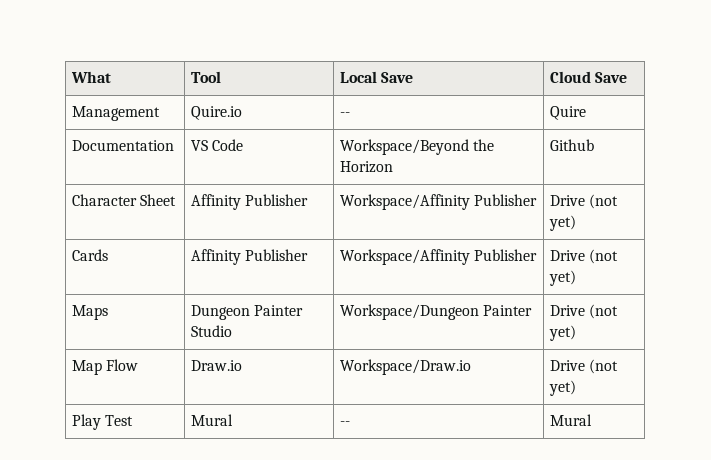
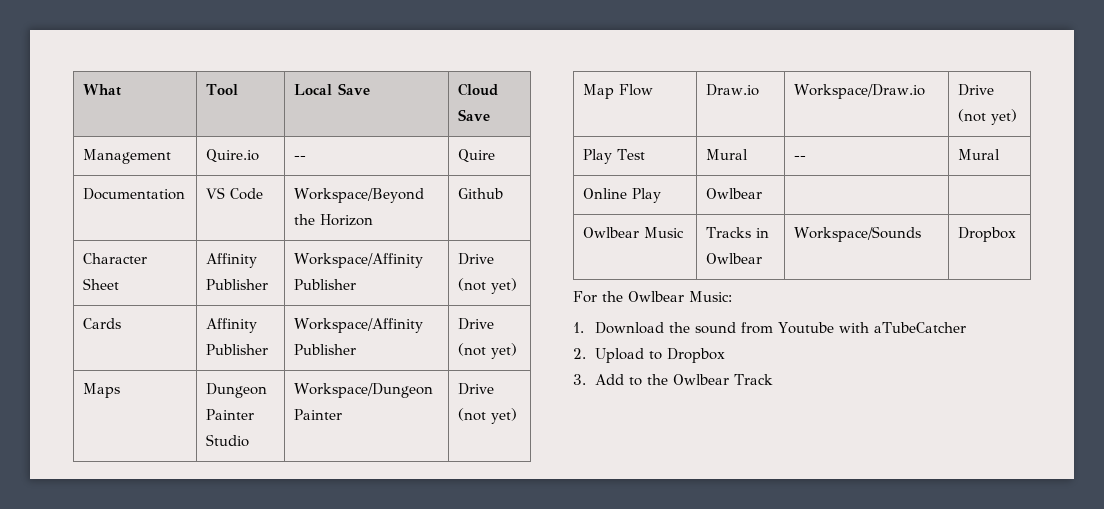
(593, 420) none -> [583,188,662,203] [706,188,763,199] [583,227,685,238] [706,227,770,238] [706,253,763,264] [794,226,922,242] [958,227,1017,242] [573,291,732,303] [573,322,967,334] [573,348,726,363] [573,374,774,386] // Online Play | Owlbear | | // Owlbear Music | Tracks in Owlbear | Workspace/Sounds | Dropbox // For the Owlbear Music: // 1. Download the sound from Youtube with aTubeCatcher // 2. Upload to Dropbox // 3. Add to the Owlbear Track

